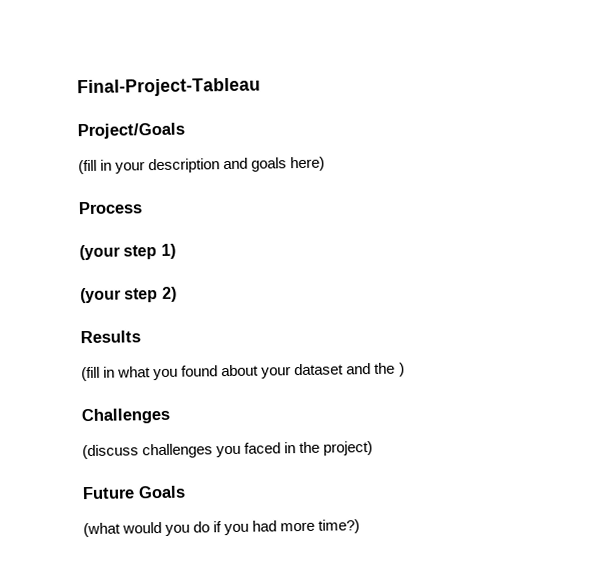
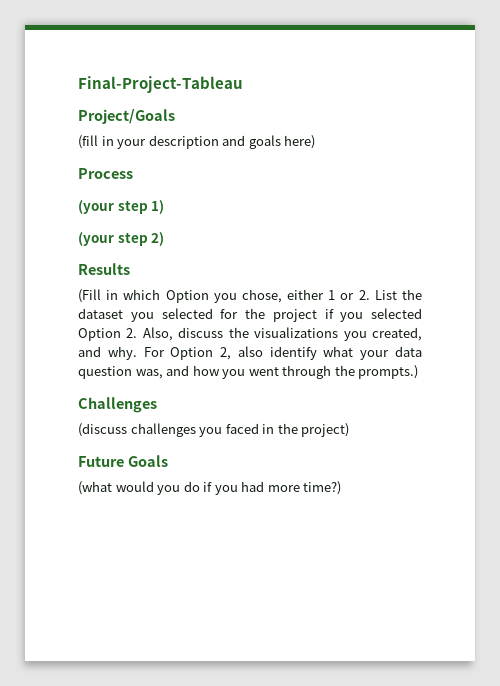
[81,362,405,382] (fill in what you found about your dataset and the ) -> [78,289,423,303] [78,308,422,322] [78,327,422,341] [78,346,422,360] [78,365,419,379] (Fill in which Option you chose, either 1 or 2. List the dataset you selected for the project if you selected Option 2. Also, discuss the visualizations you created, and why. For Option 2, also identify what your data question was, and how you went through the prompts.)

